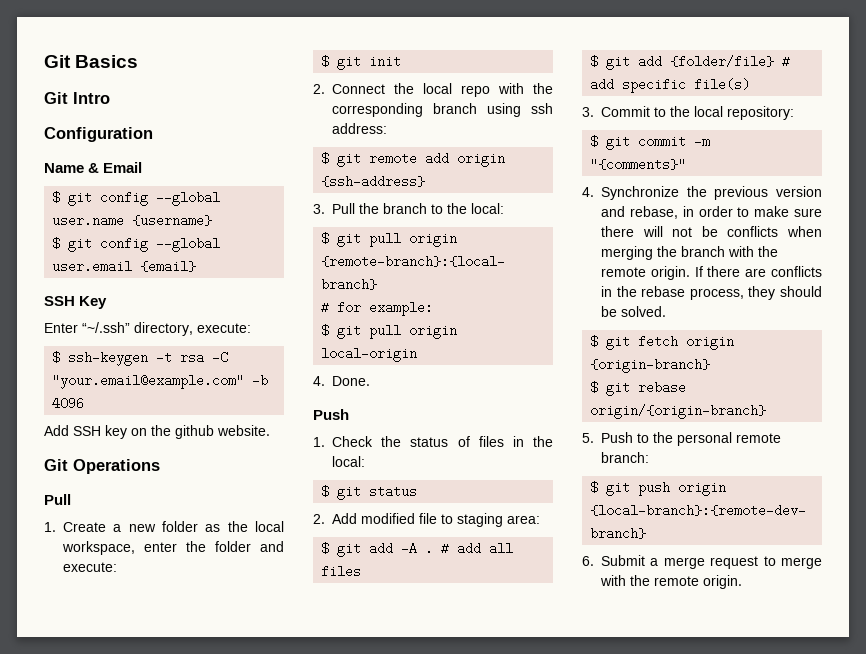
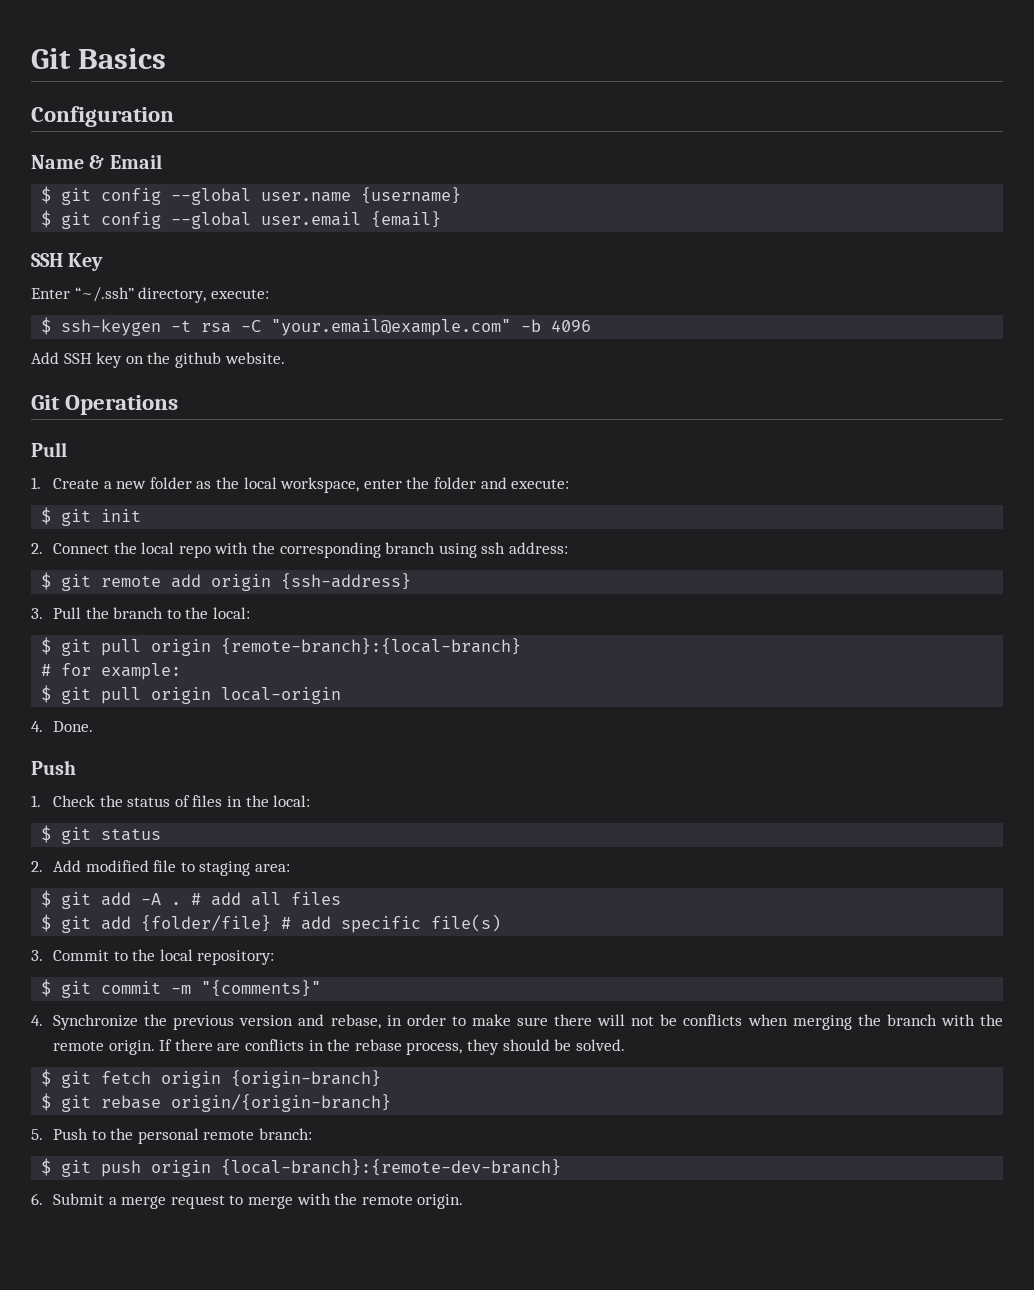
[44,92,110,104] // Git Intro -> (167, 58) none

